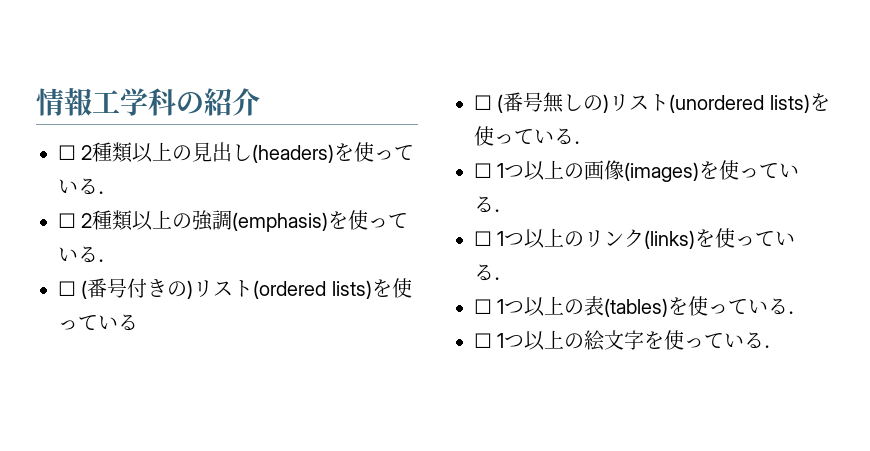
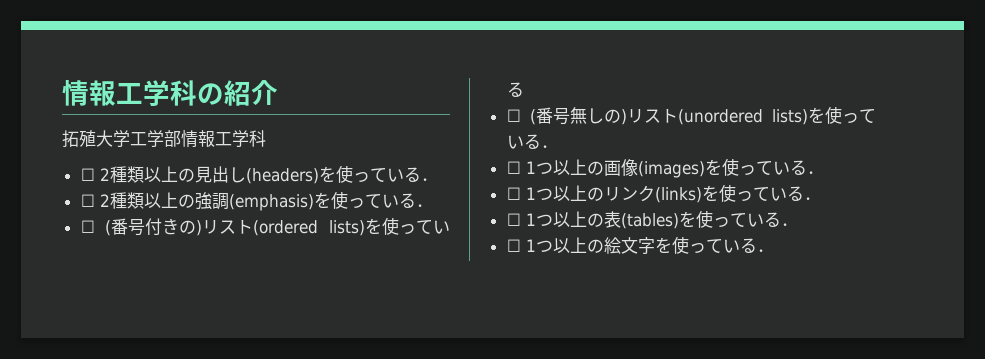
(260, 102) none -> [62,130,266,148] // 拓殖大学工学部情報工学科

